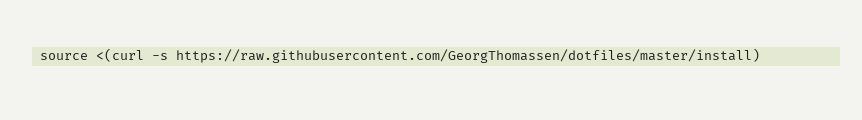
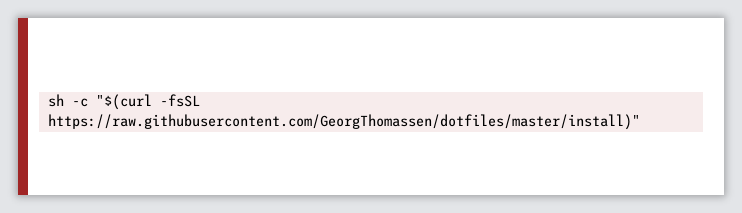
[40,48,761,63] source <(curl -s https://raw.githubusercontent.com/GeorgThomassen/dotfiles/master/install) -> [48,94,201,110] [48,114,641,130] sh -c "$(curl -fsSL https://raw.githubusercontent.com/GeorgThomassen/dotfiles/master/install)"

